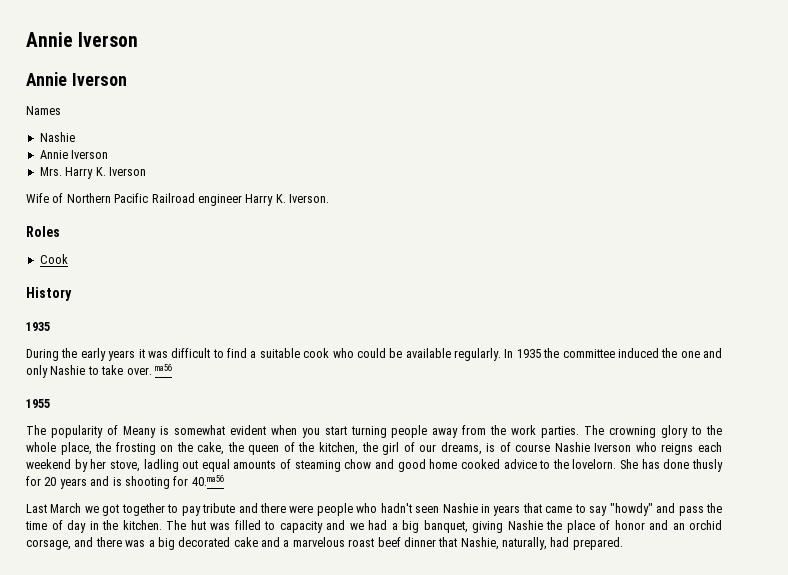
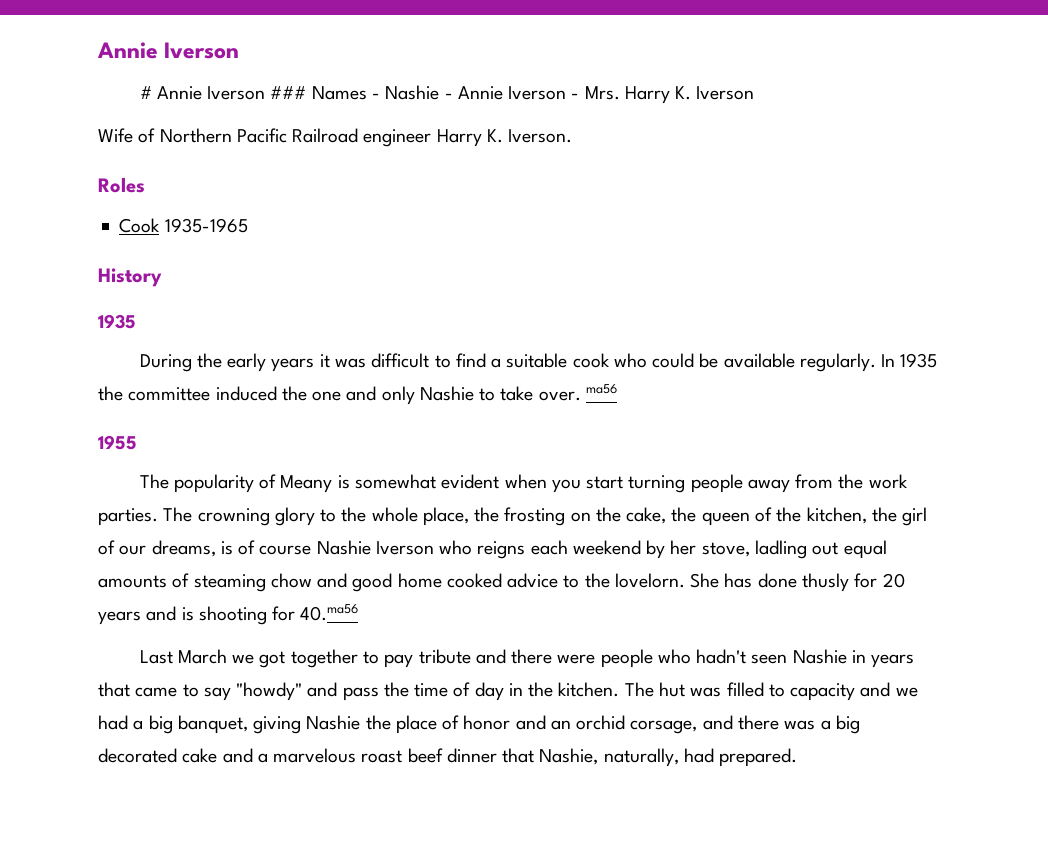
[26,32,139,47] [26,72,127,86] Annie Iverson // Annie Iverson // -> [97,42,240,59] [139,86,307,100] Annie Iverson // # Annie Iverson ###
[39,132,75,142] [39,150,109,159] // Nashie // Annie Iverson // -> [371,85,580,100] - Nashie - Annie Iverson -
(68, 259) none -> [164,218,248,233] 1935-1965

